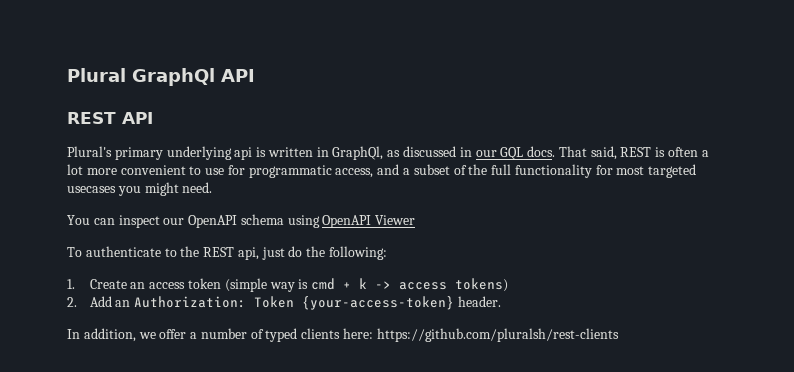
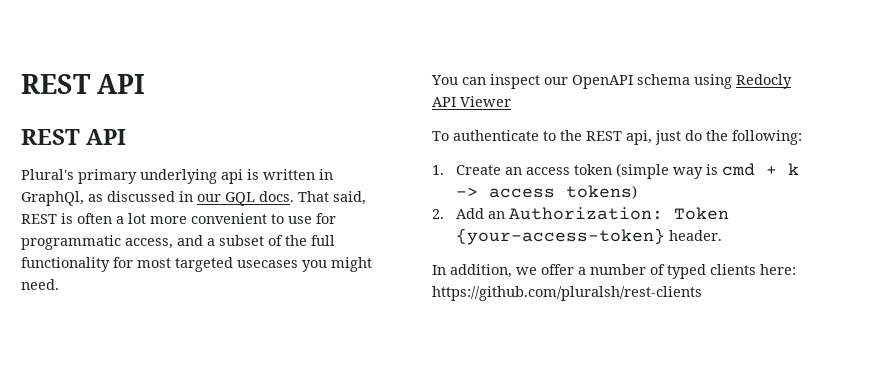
[67,68,215,86] Plural GraphQl -> [21,74,91,94] REST
[322,215,372,228] OpenAPI -> [736,74,792,89] [432,97,456,107] Redocly API

